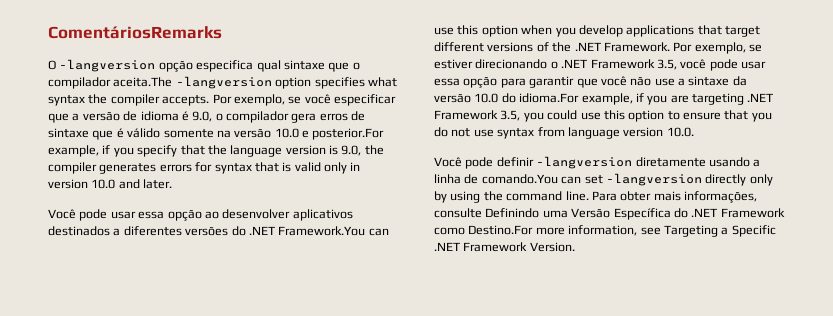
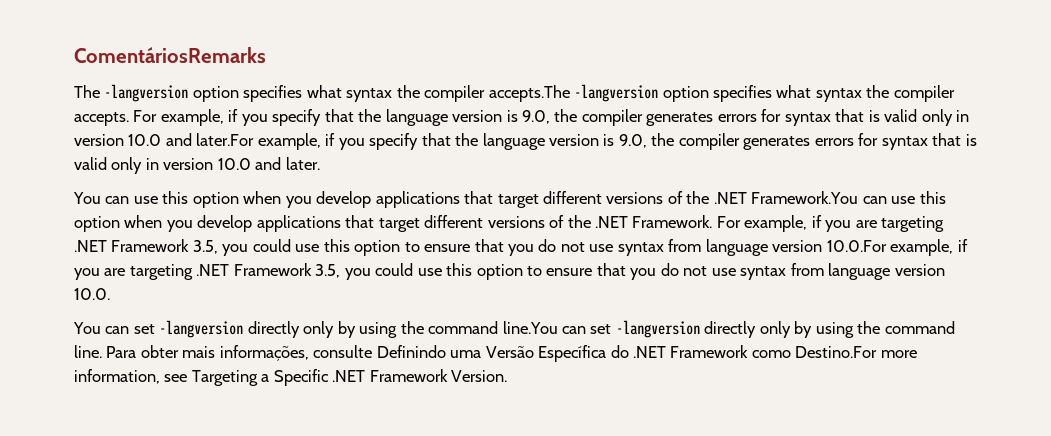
[48,59,360,72] [48,77,173,89] O -langversion opção especifica qual sintaxe que o compilador aceita.The -> [74,84,570,102] The -langversion option specifies what syntax the compiler accepts.The
[212,94,396,106] [48,111,366,123] [48,128,385,140] Por exemplo, se você especificar que a versão de idioma é 9.0, o compilador gera erros de sintaxe que é válido somente na versão 10.0 e posterior.For -> [133,109,970,126] [74,133,255,146] For example, if you specify that the language version is 9.0, the compiler generates errors for syntax that is valid only in version 10.0 and later.For
[48,209,353,221] [48,226,246,236] Você pode usar essa opção ao desenvolver aplicativos destinados a diferentes versões do -> [73,191,710,208] You can use this option when you develop applications that target different versions of the
[673,42,762,54] [434,59,766,71] [434,76,747,88] [434,93,580,103] Por exemplo, se estiver direcionando o .NET Framework 3.5, você pode usar essa opção para garantir que você não use a sintaxe da versão 10.0 do idioma.For -> [716,215,945,232] [74,239,887,256] For example, if you are targeting .NET Framework 3.5, you could use this option to ensure that you do not use syntax from language version 10.0.For
[434,156,761,169] [434,174,558,184] Você pode definir -langversion diretamente usando a linha de comando.You -> [73,320,558,338] You can set -langversion directly only by using the command line.You

